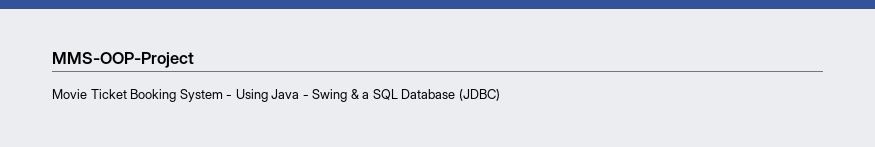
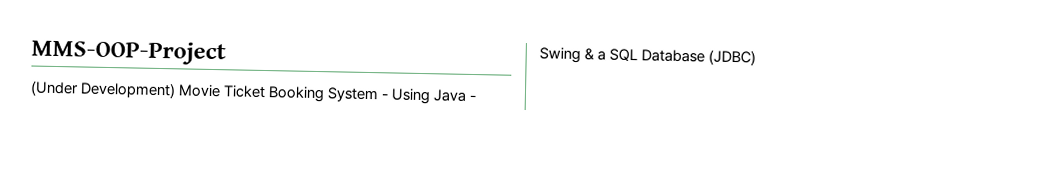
(194, 60) none -> [30,80,177,99] (Under Development)

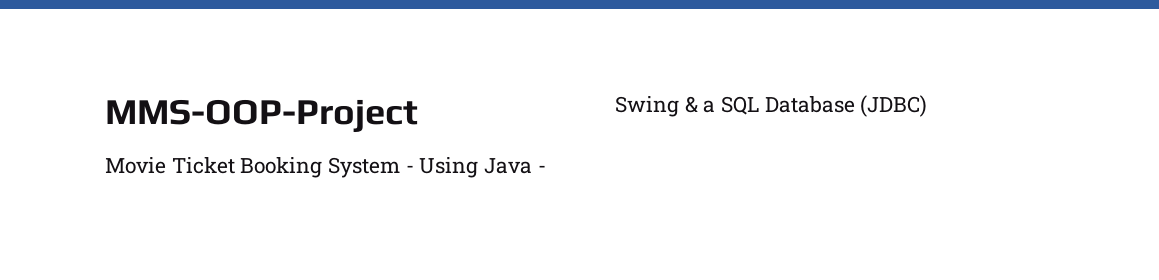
[30,80,177,99] (Under Development) -> (418, 116) none

